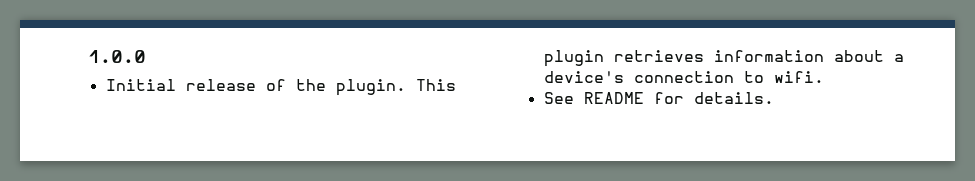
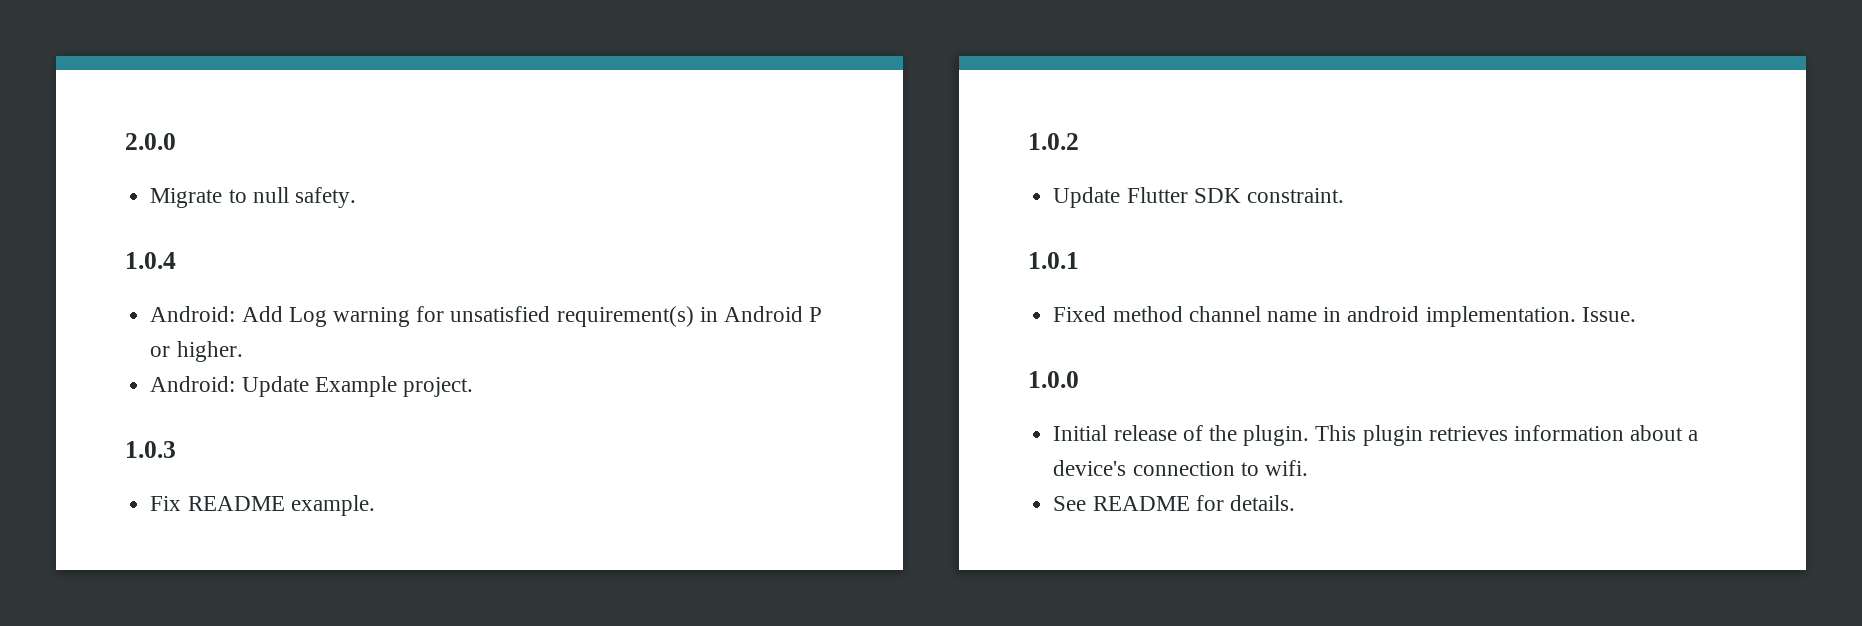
(88, 56) none -> [125,133,176,150] [150,187,356,208] [125,252,176,269] [150,306,823,327] [150,341,243,362] [150,376,473,397] [125,441,176,458] [150,495,375,516] [1028,133,1079,150] [1053,187,1344,208] [1028,252,1079,269] [1053,306,1636,327] 2.0.0 // Migrate to null safety. // 1.0.4 // Android: Add Log warning for unsatisfied requirement(s) in Android P or higher. // Android: Update Example project. // 1.0.3 // Fix README example. // 1.0.2 // Update Flutter SDK constraint. // 1.0.1 // Fixed method channel name in android implementation. Issue. //

